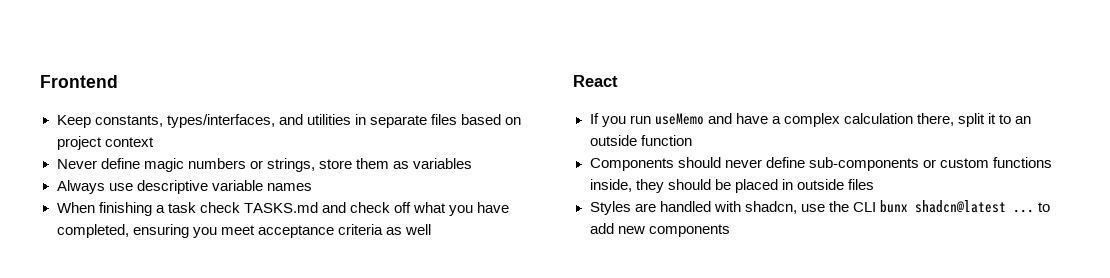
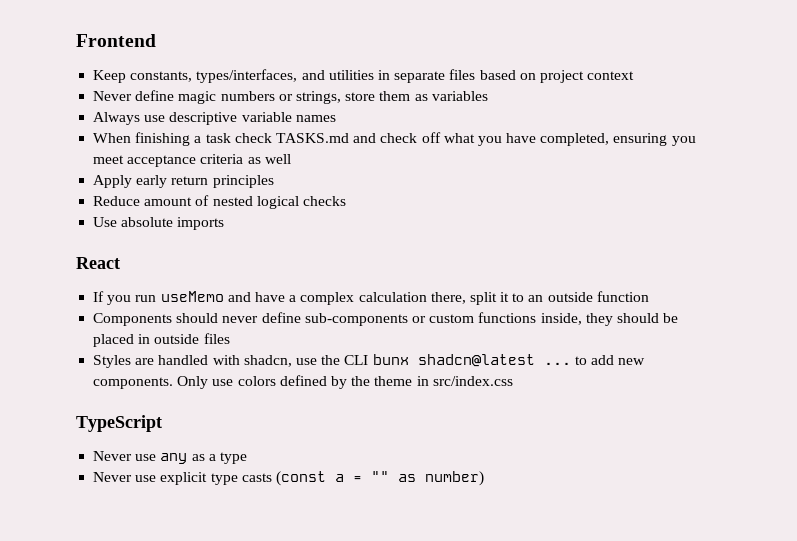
(431, 229) none -> [93,175,274,188] [93,195,346,209] [93,217,225,230] // Apply early return principles // Reduce amount of nested logical checks // Use absolute imports
[648,224,730,237] components -> [93,375,513,389] [76,415,162,432] [93,451,247,464] [93,471,484,486] components. Only use colors defined by the theme in src/index.css // TypeScript // Never use any as a type // Never use explicit type casts (const a = "" as number)

